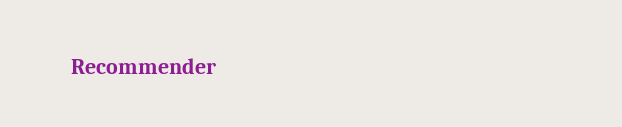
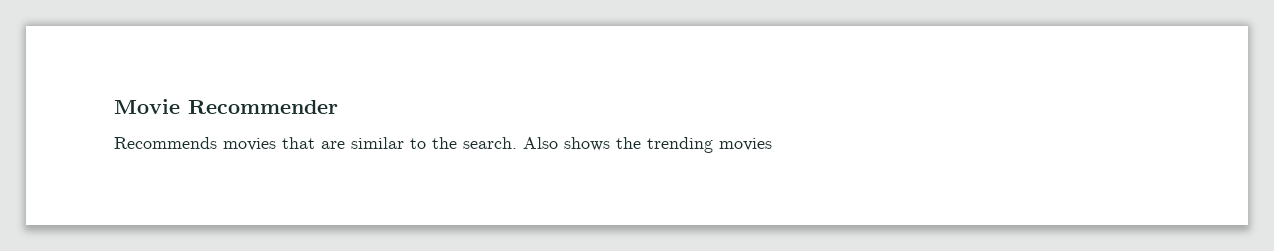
(71, 66) none -> [114,99,180,114] Movie
(216, 66) none -> [114,137,772,153] // Recommends movies that are similar to the search. Also shows the trending movies

